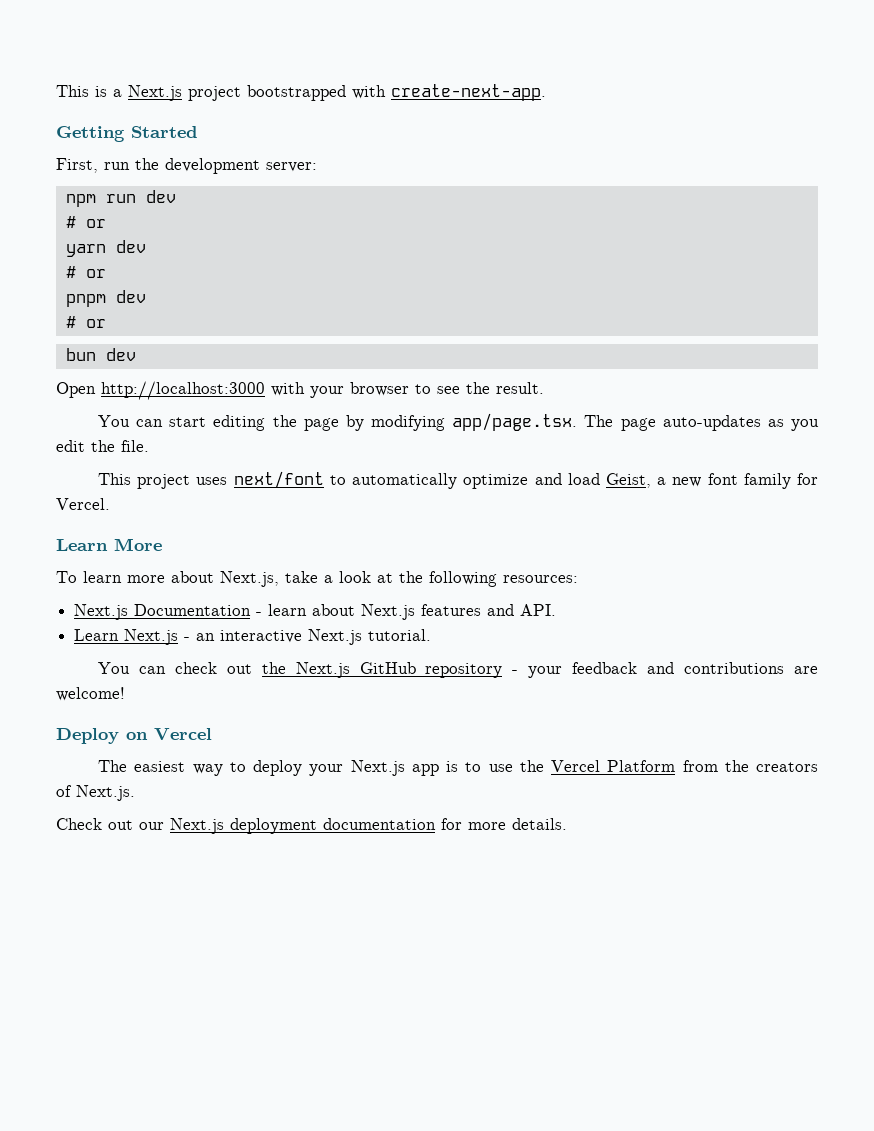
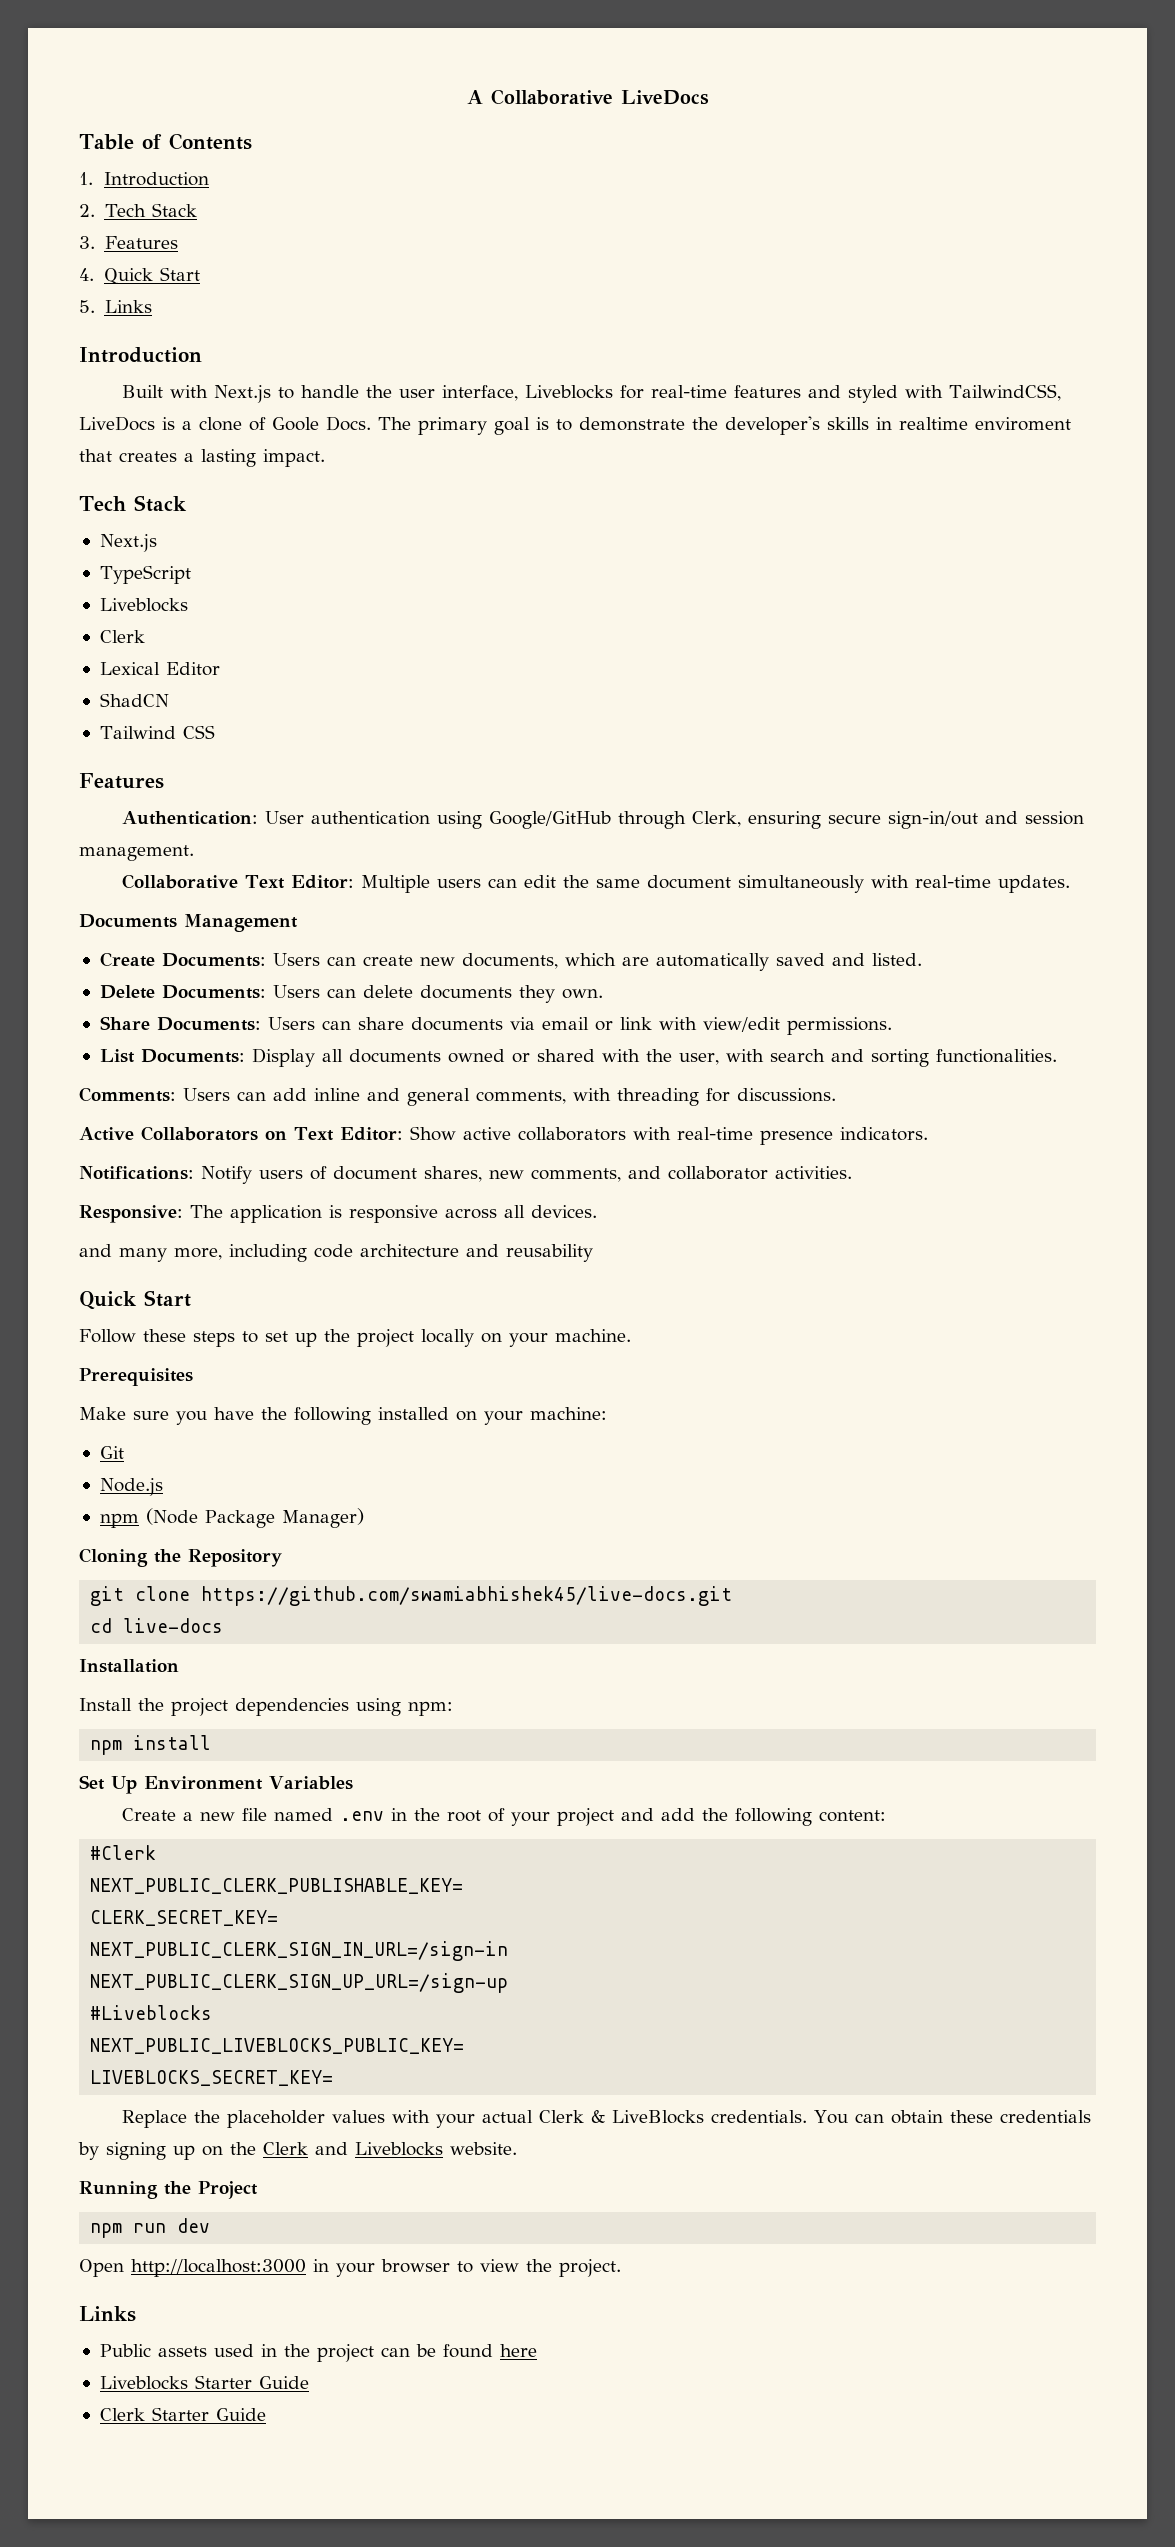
[56,84,546,101] [56,126,197,142] [56,158,317,174] [65,190,176,207] [65,216,106,228] [65,240,146,257] [65,266,106,278] [65,290,146,307] [65,316,106,328] [65,348,96,361] This is a Next.js project bootstrapped with create-next-app. // Getting Started // First, run the development server: // npm run dev // # or // yarn dev // # or // pnpm dev // # or // bun -> [466,89,709,105] [79,133,252,150] [79,172,210,186] [79,203,198,217] [79,236,178,249] [79,267,201,285] [79,300,152,313] [79,347,202,363] [122,384,1062,403] [79,416,1071,435] [79,449,325,467] [79,495,187,512] [99,534,157,552] [99,565,191,584] [99,598,188,612] [99,630,145,643] [99,662,220,676] [99,693,169,707] [99,725,215,739] [79,773,164,789] [122,811,1085,829] [79,845,194,861] [122,874,1071,893] [79,914,298,932] [99,952,922,971] [99,985,603,1003] [99,1016,892,1035] [99,1048,1057,1067] [79,1087,836,1106] [79,1126,928,1145] [79,1166,852,1184] [79,1205,597,1223] [79,1244,593,1262] [79,1290,191,1310] [79,1329,631,1347] [79,1368,193,1386] [79,1407,607,1425] [99,1446,124,1459] [99,1478,163,1496] [99,1508,364,1528] [79,1548,282,1567] [90,1586,733,1606] [90,1618,224,1633] [79,1659,179,1673] [79,1698,453,1716] [90,1735,212,1755] [79,1775,353,1794] [122,1808,887,1826] [90,1845,157,1860] [90,1878,464,1894] [90,1910,279,1926] [90,1941,509,1961] [90,1973,509,1993] [90,2005,213,2020] [90,2038,465,2054] [90,2070,334,2086] [122,2110,1092,2128] [78,2142,517,2160] [79,2181,258,2199] [90,2223,167,2238] A Collaborative LiveDocs // Table of Contents // 1. Introduction // 2. Tech Stack // 3. Features // 4. Quick Start // 5. Links // Introduction // Built with Next.js to handle the user interface, Liveblocks for real-time features and styled with TailwindCSS, LiveDocs is a clone of Goole Docs. The primary goal is to demonstrate the developer's skills in realtime enviroment that creates a lasting impact. // Tech Stack // Next.js // TypeScript // Liveblocks // Clerk // Lexical Editor // ShadCN // Tailwind CSS // Features // Authentication: User authentication using Google/GitHub through Clerk, ensuring secure sign-in/out and session management. // Collaborative Text Editor: Multiple users can edit the same document simultaneously with real-time updates. // Documents Management // Create Documents: Users can create new documents, which are automatically saved and listed. // Delete Documents: Users can delete documents they own. // Share Documents: Users can share documents via email or link with view/edit permissions. // List Documents: Display all documents owned or shared with the user, with search and sorting functionalities. // Comments: Users can add inline and general comments, with threading for discussions. // Active Collaborators on Text Editor: Show active collaborators with real-time presence indicators. // Notifications: Notify users of document shares, new comments, and collaborator activities. // Responsive: The application is responsive across all devices. // and many more, including code architecture and reusability // Quick Start // Follow these steps to set up the project locally on your machine. // Prerequisites // Make sure you have the following installed on your machine: // Git // Node.js // npm (Node Package Manager) // Cloning the Repository // git clone https://github.com/swamiabhishek45/live-docs.git // cd live-docs // Installation // Install the project dependencies using npm: // npm install // Set Up Environment Variables // Create a new file named .env in the root of your project and add the following content: // #Clerk // NEXT_PUBLIC_CLERK_PUBLISHABLE_KEY= // CLERK_SECRET_KEY= // NEXT_PUBLIC_CLERK_SIGN_IN_URL=/sign-in // NEXT_PUBLIC_CLERK_SIGN_UP_URL=/sign-up // #Liveblocks // NEXT_PUBLIC_LIVEBLOCKS_PUBLIC_KEY= // LIVEBLOCKS_SECRET_KEY= // Replace the placeholder values with your actual Clerk & LiveBlocks credentials. You can obtain these credentials by signing up on the Clerk and Liveblocks website. // Running the Project // npm run
[271,382,305,396] with -> [313,2259,329,2272] in
[437,382,544,394] [98,413,819,431] [56,440,149,452] [98,471,818,489] [56,498,110,510] [56,538,162,551] [56,571,578,587] [74,604,557,620] [74,629,432,645] [98,662,819,678] [56,687,125,701] [56,728,212,744] [98,760,818,776] [56,785,135,801] [56,818,567,834] see the result. // You can start editing the page by modifying app/page.tsx. The page auto-updates as you edit the file. // This project uses next/font to automatically optimize and load Geist, a new font family for Vercel. // Learn More // To learn more about Next.js, take a look at the following resources: // Next.js Documentation - learn about Next.js features and API. // Learn Next.js - an interactive Next.js tutorial. // You can check out the Next.js GitHub repository - your feedback and contributions are welcome! // Deploy on Vercel // The easiest way to deploy your Next.js app is to use the Vercel Platform from the creators of Next.js. // Check out our Next.js deployment documentation for more details. -> [480,2259,621,2277] [79,2306,136,2322] [99,2344,537,2362] [99,2375,309,2390] [99,2407,266,2421] view the project. // Links // Public assets used in the project can be found here // Liveblocks Starter Guide // Clerk Starter Guide

